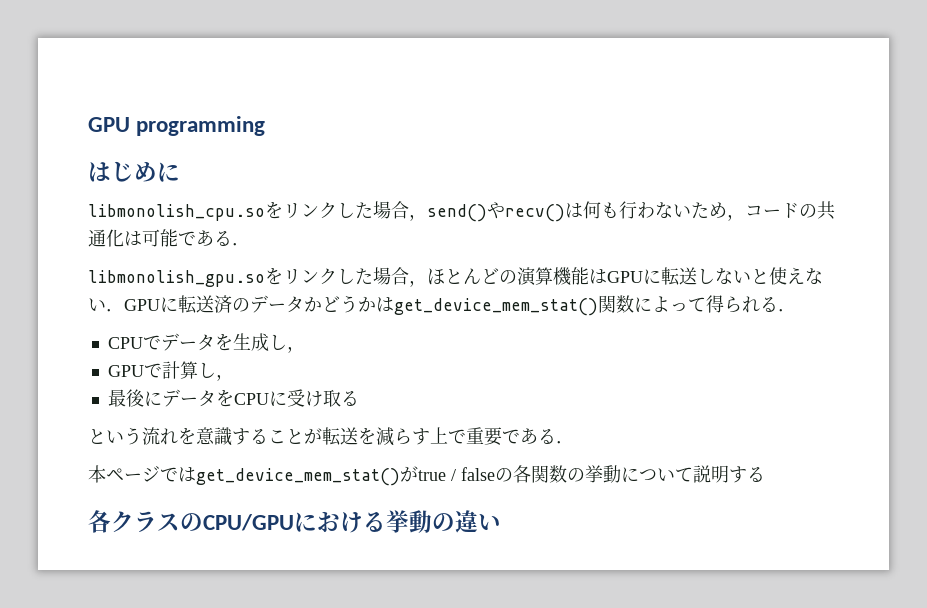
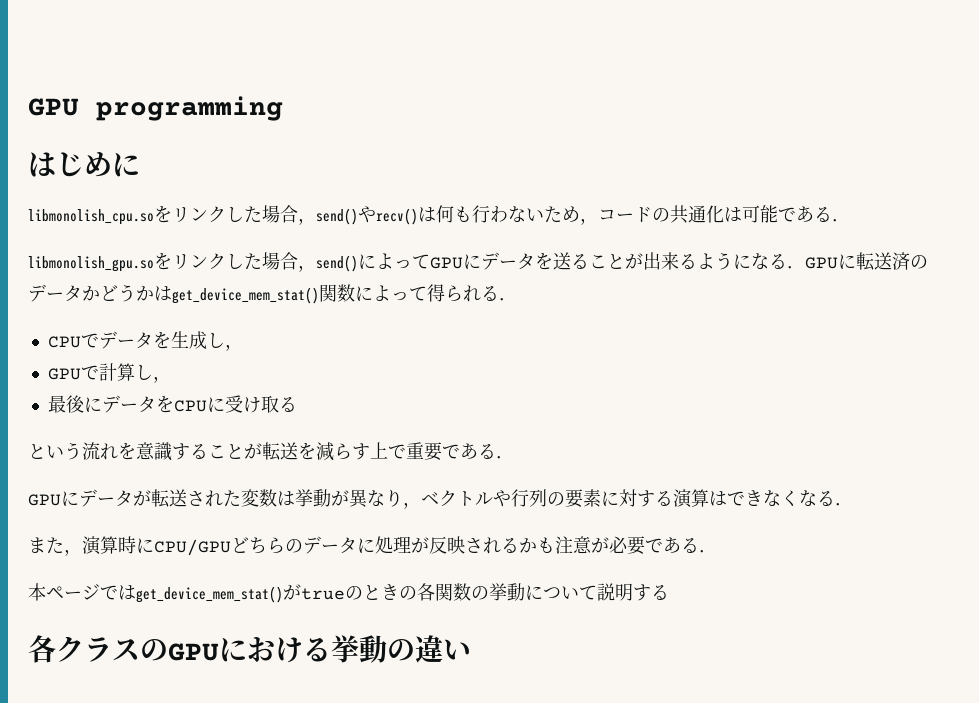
[427,267,823,286] [88,298,106,312] ほとんどの演算機能はGPUに転送しないと使えない -> [316,252,787,272] send()によってGPUにデータを送ることが出来るようになる
(574, 442) none -> [28,489,853,509] [28,536,717,556] // GPUにデータが転送された変数は挙動が異なり，ベクトルや行列の要素に対する演算はできなくなる． // また，演算時にCPU/GPUどちらのデータに処理が反映されるかも注意が必要である．
[451,467,495,481] / false -> [345,584,399,600] のとき
[203,514,294,531] CPU/GPU -> [168,643,219,661] GPU

